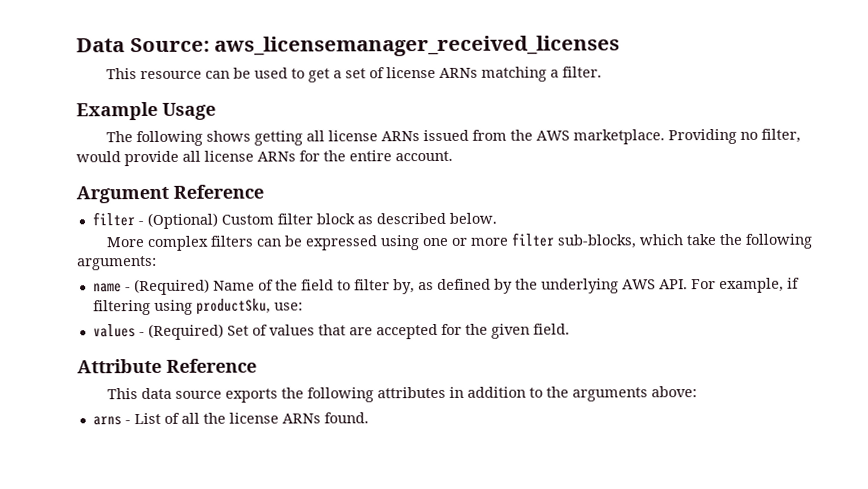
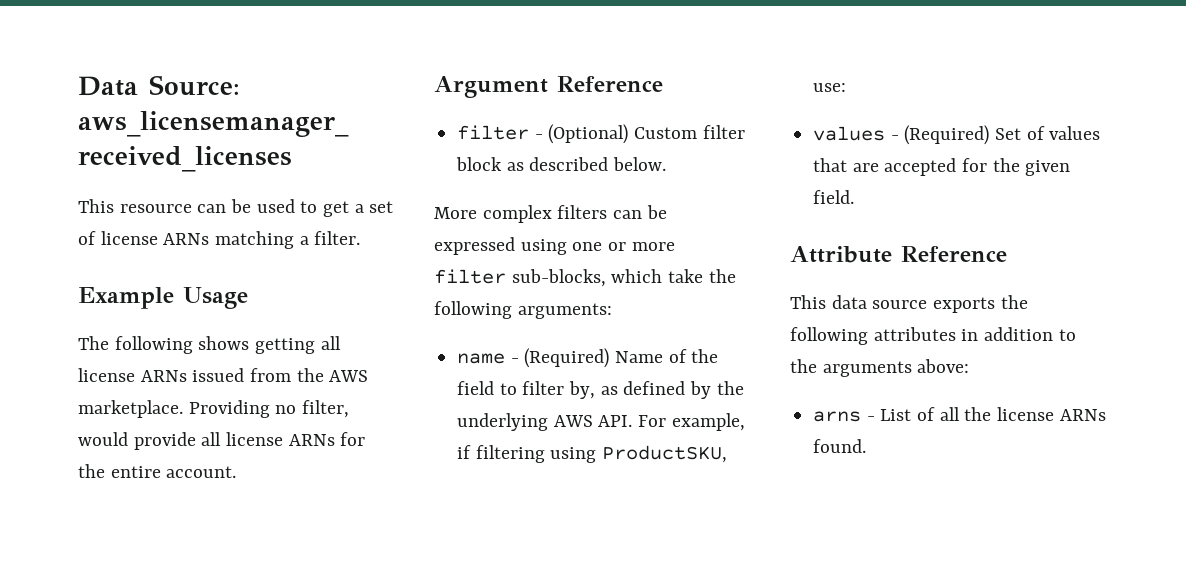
[195,298,271,315] productSku, -> [602,445,728,463] ProductSKU,

